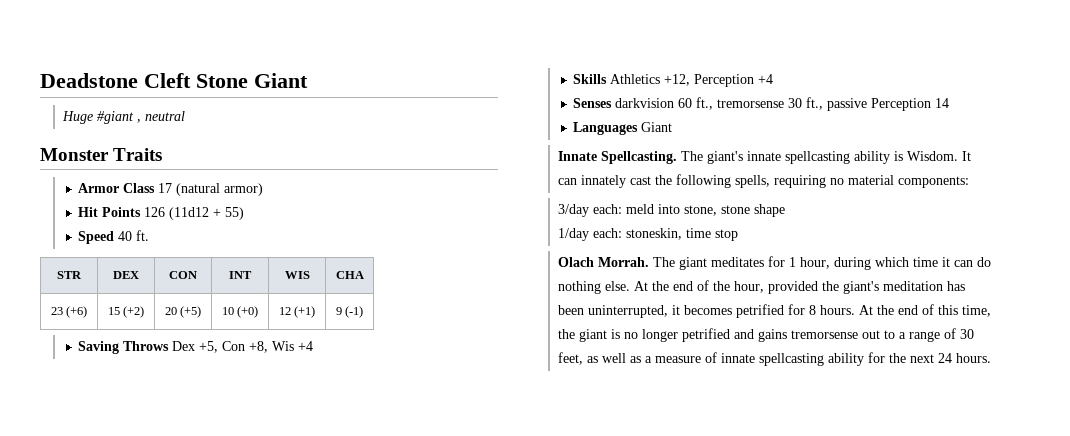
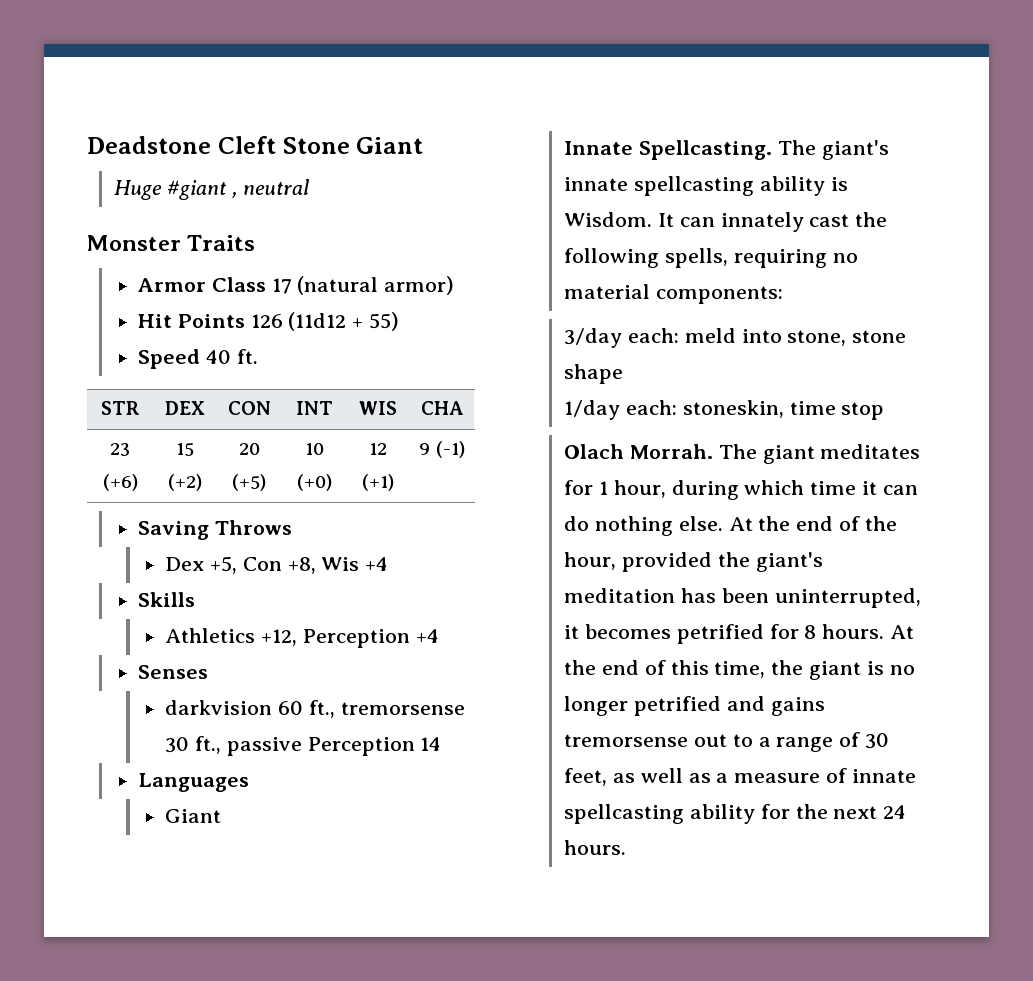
(170, 346) none -> (292, 527) //
(608, 79) none -> (195, 599) //
(613, 103) none -> (208, 672) //
(639, 128) none -> (249, 782) //

